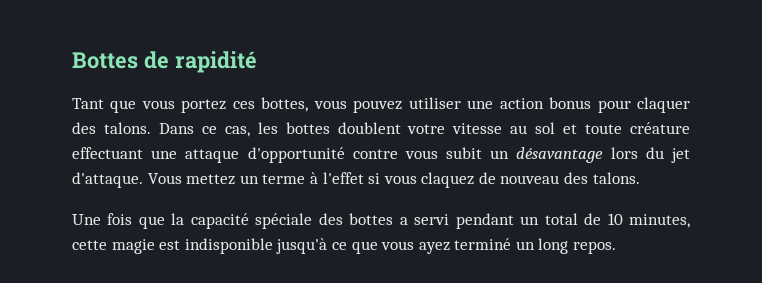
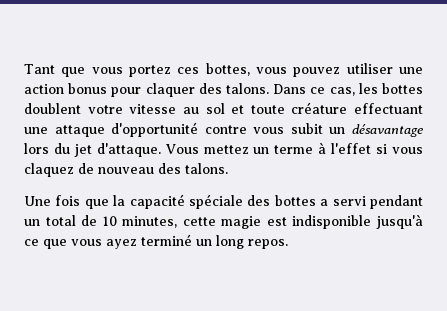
[72,51,257,73] Bottes de rapidité // -> (24, 69) none

